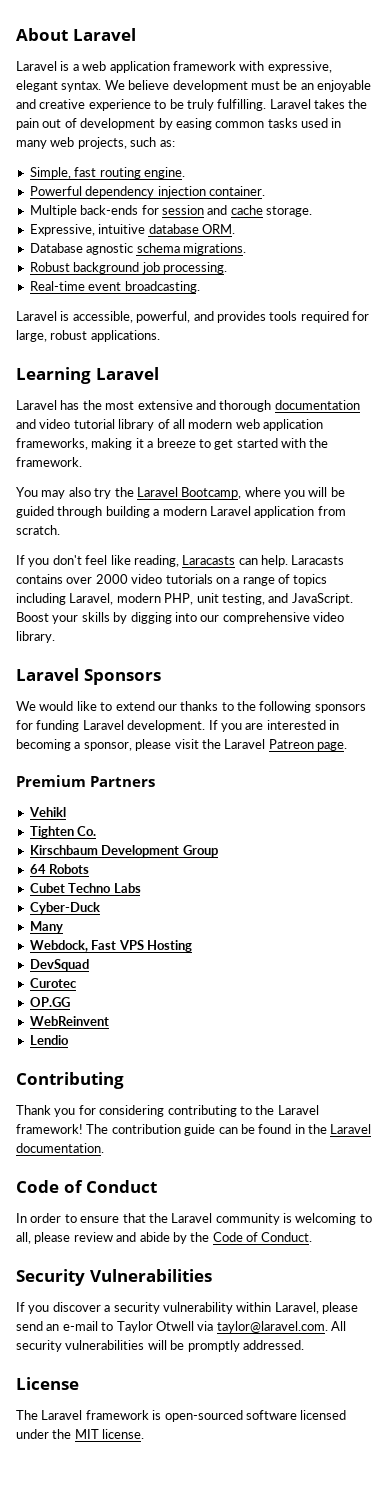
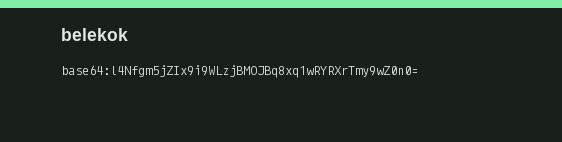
[16,28,136,41] [16,61,332,73] [16,80,371,92] [16,99,368,111] [16,118,342,130] [16,137,175,149] [29,167,185,179] [29,186,265,198] [29,205,312,217] [29,224,235,236] [29,243,246,255] [29,262,227,274] [29,281,200,293] [16,311,369,323] [16,330,160,342] [16,367,159,384] [16,400,360,412] [16,419,323,431] [16,438,329,450] [16,457,82,467] [16,487,345,499] [16,506,346,518] [16,525,60,535] [16,555,345,567] [16,574,328,586] [16,593,353,605] [16,612,344,624] [16,631,55,643] [16,668,161,685] [16,701,366,713] [16,720,339,732] [16,739,347,751] [16,775,155,787] [28,807,66,817] [29,826,97,838] [29,845,218,857] [29,864,90,874] [29,883,141,893] [29,902,100,914] [29,921,63,933] [29,940,192,952] [29,959,89,971] [29,978,77,988] [29,997,70,1007] [29,1016,109,1026] [29,1035,69,1045] [16,1072,124,1089] [16,1105,319,1117] [16,1124,372,1136] [16,1143,104,1153] [16,1180,158,1193] [16,1213,372,1225] [16,1232,313,1244] [16,1269,212,1286] [16,1302,358,1314] [16,1321,346,1333] [16,1340,304,1352] [16,1377,79,1390] [16,1410,347,1422] [16,1429,145,1439] About Laravel // Laravel is a web application framework with expressive, elegant syntax. We believe development must be an enjoyable and creative experience to be truly fulfilling. Laravel takes the pain out of development by easing common tasks used in many web projects, such as: // Simple, fast routing engine. // Powerful dependency injection container. // Multiple back-ends for session and cache storage. // Expressive, intuitive database ORM. // Database agnostic schema migrations. // Robust background job processing. // Real-time event broadcasting. // Laravel is accessible, powerful, and provides tools required for large, robust applications. // Learning Laravel // Laravel has the most extensive and thorough documentation and video tutorial library of all modern web application frameworks, making it a breeze to get started with the framework. // You may also try the Laravel Bootcamp, where you will be guided through building a modern Laravel application from scratch. // If you don't feel like reading, Laracasts can help. Laracasts contains over 2000 video tutorials on a range of topics including Laravel, modern PHP, unit testing, and JavaScript. Boost your skills by digging into our comprehensive video library. // Laravel Sponsors // We would like to extend our thanks to the following sponsors for funding Laravel development. If you are interested in becoming a sponsor, please visit the Laravel Patreon page. // Premium Partners // Vehikl // Tighten Co. // Kirschbaum Development Group // 64 Robots // Cubet Techno Labs // Cyber-Duck // Many // Webdock, Fast VPS Hosting // DevSquad // Curotec // OP.GG // WebReinvent // Lendio // Contributing // Thank you for considering contributing to the Laravel framework! The contribution guide can be found in the Laravel documentation. // Code of Conduct // In order to ensure that the Laravel community is welcoming to all, please review and abide by the Code of Conduct. // Security Vulnerabilities // If you discover a security vulnerability within Laravel, please send an e-mail to Taylor Otwell via taylor@laravel.com. All security vulnerabilities will be promptly addressed. // License // The Laravel framework is open-sourced software licensed under the MIT license. -> [61,28,128,41] [61,65,418,78] belekok // base64:l4Nfgm5jZIx9i9WLzjBMOJBq8xq1wRYRXrTmy9wZ0n0=

